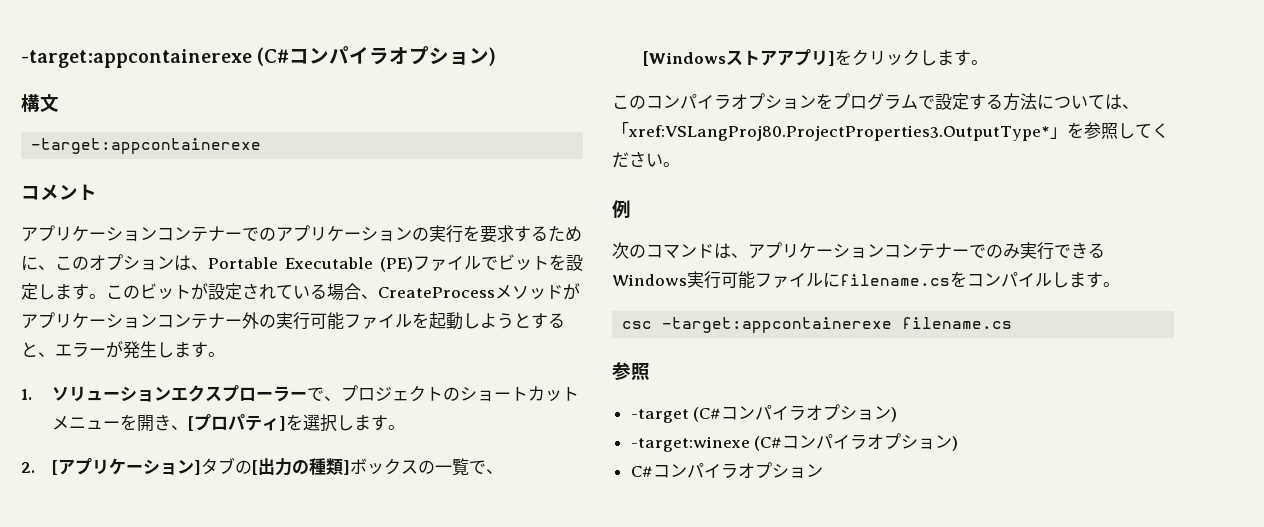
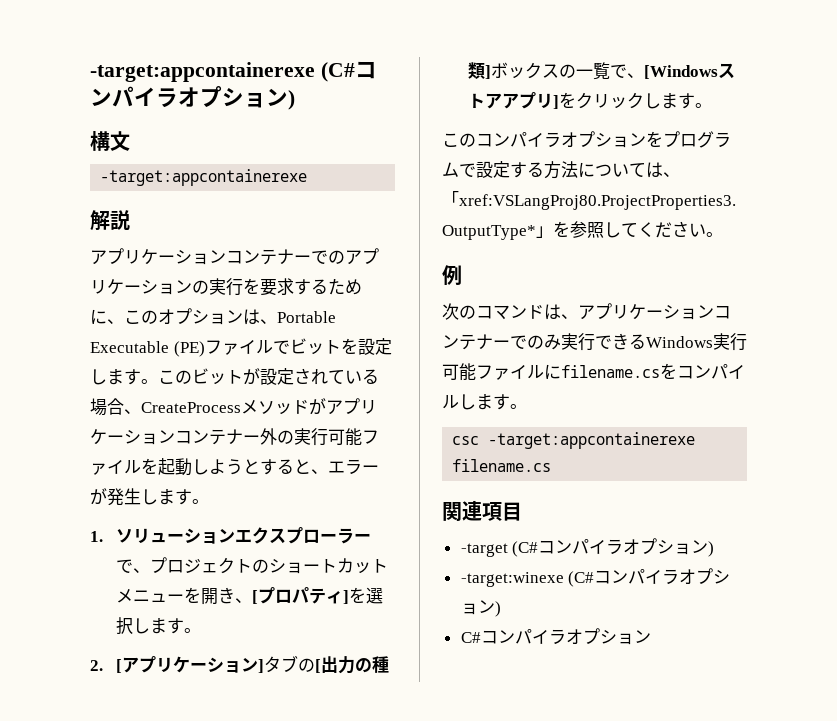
[21,184,97,200] コメント -> [90,210,130,231] 解説
[612,362,650,381] 参照 -> [442,500,522,521] 関連項目

